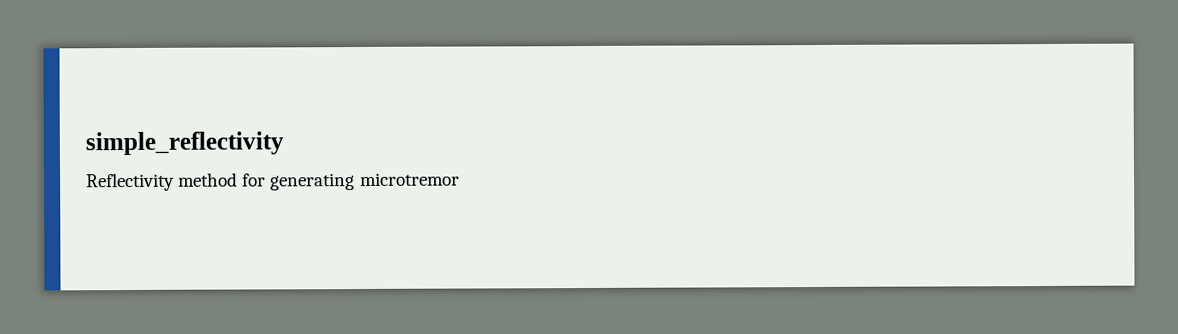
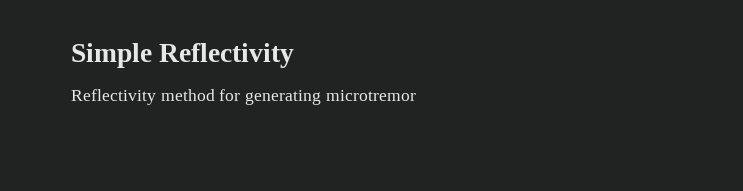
[85,131,284,156] simple_reflectivity -> [71,43,295,68] Simple Reflectivity

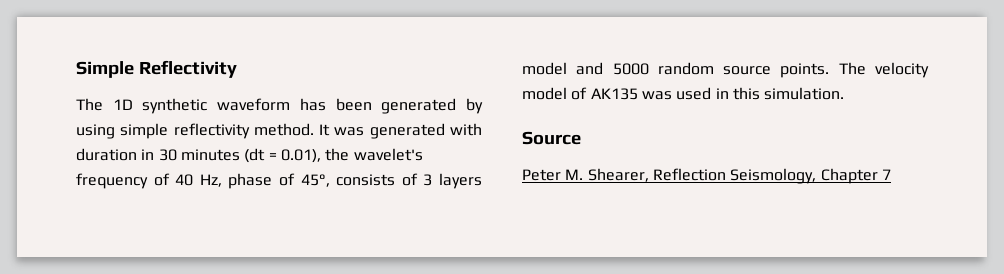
[71,89,416,105] Reflectivity method for generating microtremor -> [76,98,484,114] [76,123,482,139] [76,148,423,163] [76,173,483,189] [522,62,929,78] [522,87,845,100] [522,131,581,145] [522,168,891,184] The 1D synthetic waveform has been generated by using simple reflectivity method. It was generated with duration in 30 minutes (dt = 0.01), the wavelet's frequency of 40 Hz, phase of 45°, consists of 3 layers model and 5000 random source points. The velocity model of AK135 was used in this simulation. // Source // Peter M. Shearer, Reflection Seismology, Chapter 7

